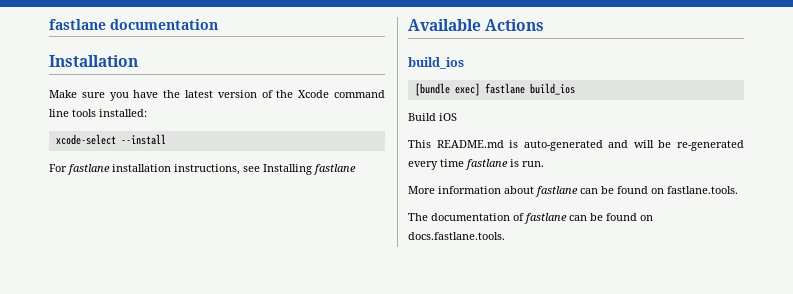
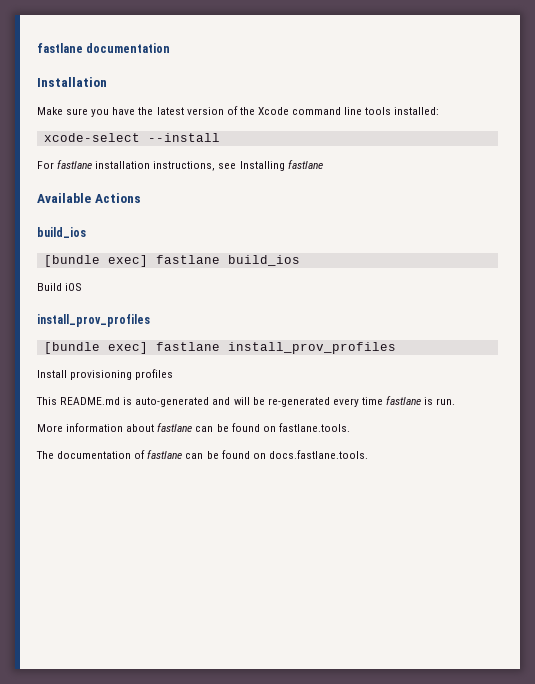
(457, 117) none -> [37,314,150,327] [43,342,396,354] [37,369,174,380] // install_prov_profiles // [bundle exec] fastlane install_prov_profiles // Install provisioning profiles

